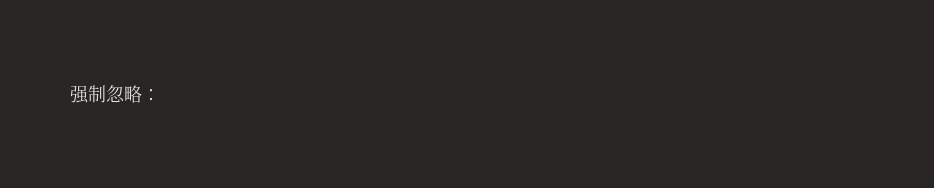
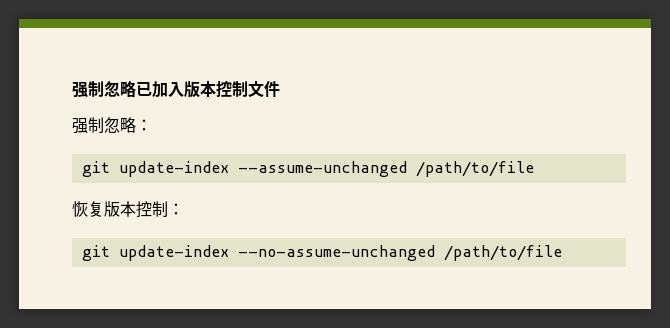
[70,85,160,104] 强制忽略： -> [72,80,280,98] [72,117,152,134] [81,161,534,177] [72,201,184,218] [81,245,562,261] 强制忽略已加入版本控制文件 // 强制忽略： // git update-index --assume-unchanged /path/to/file // 恢复版本控制： // git update-index --no-assume-unchanged /path/to/file

